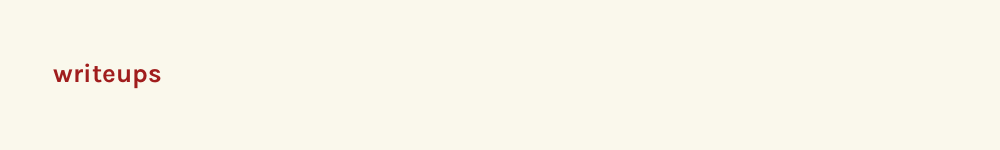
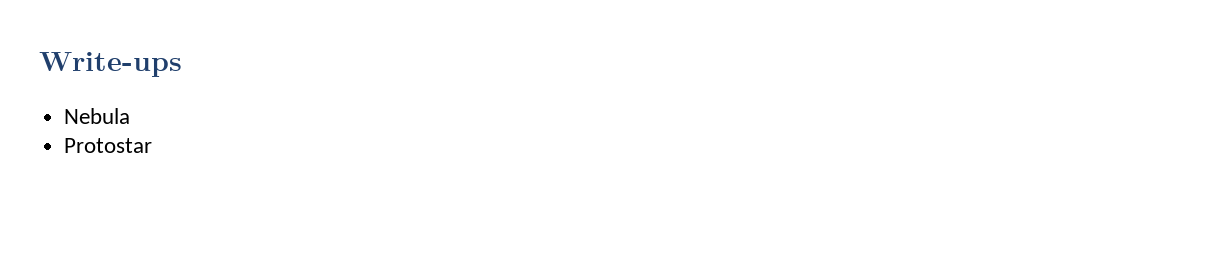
[53,63,162,89] writeups -> [39,52,182,77] [64,108,131,124] [64,138,153,153] Write-ups // Nebula // Protostar

